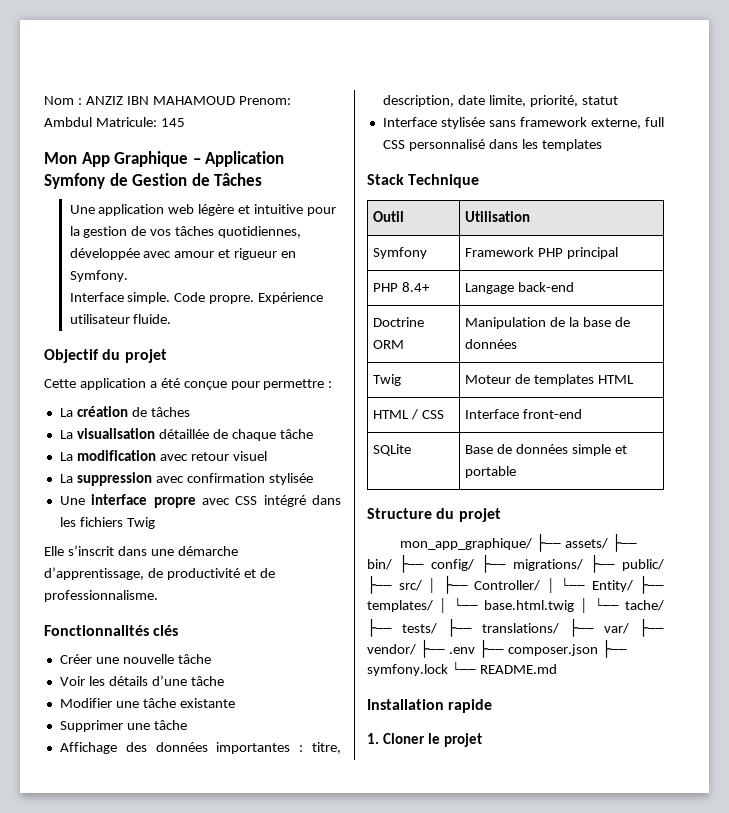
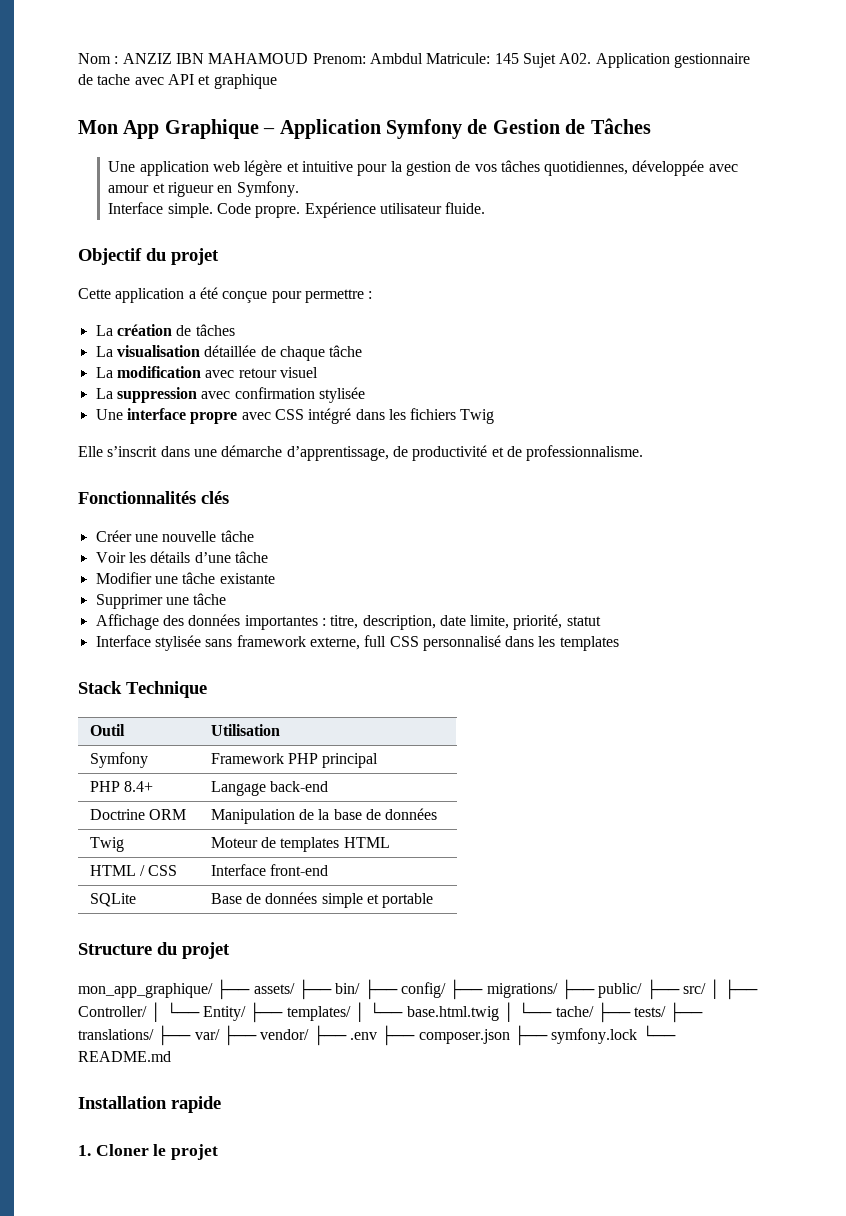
(185, 122) none -> [522,53,750,68] [78,74,277,89] Sujet A02. Application gestionnaire de tache avec API et graphique

